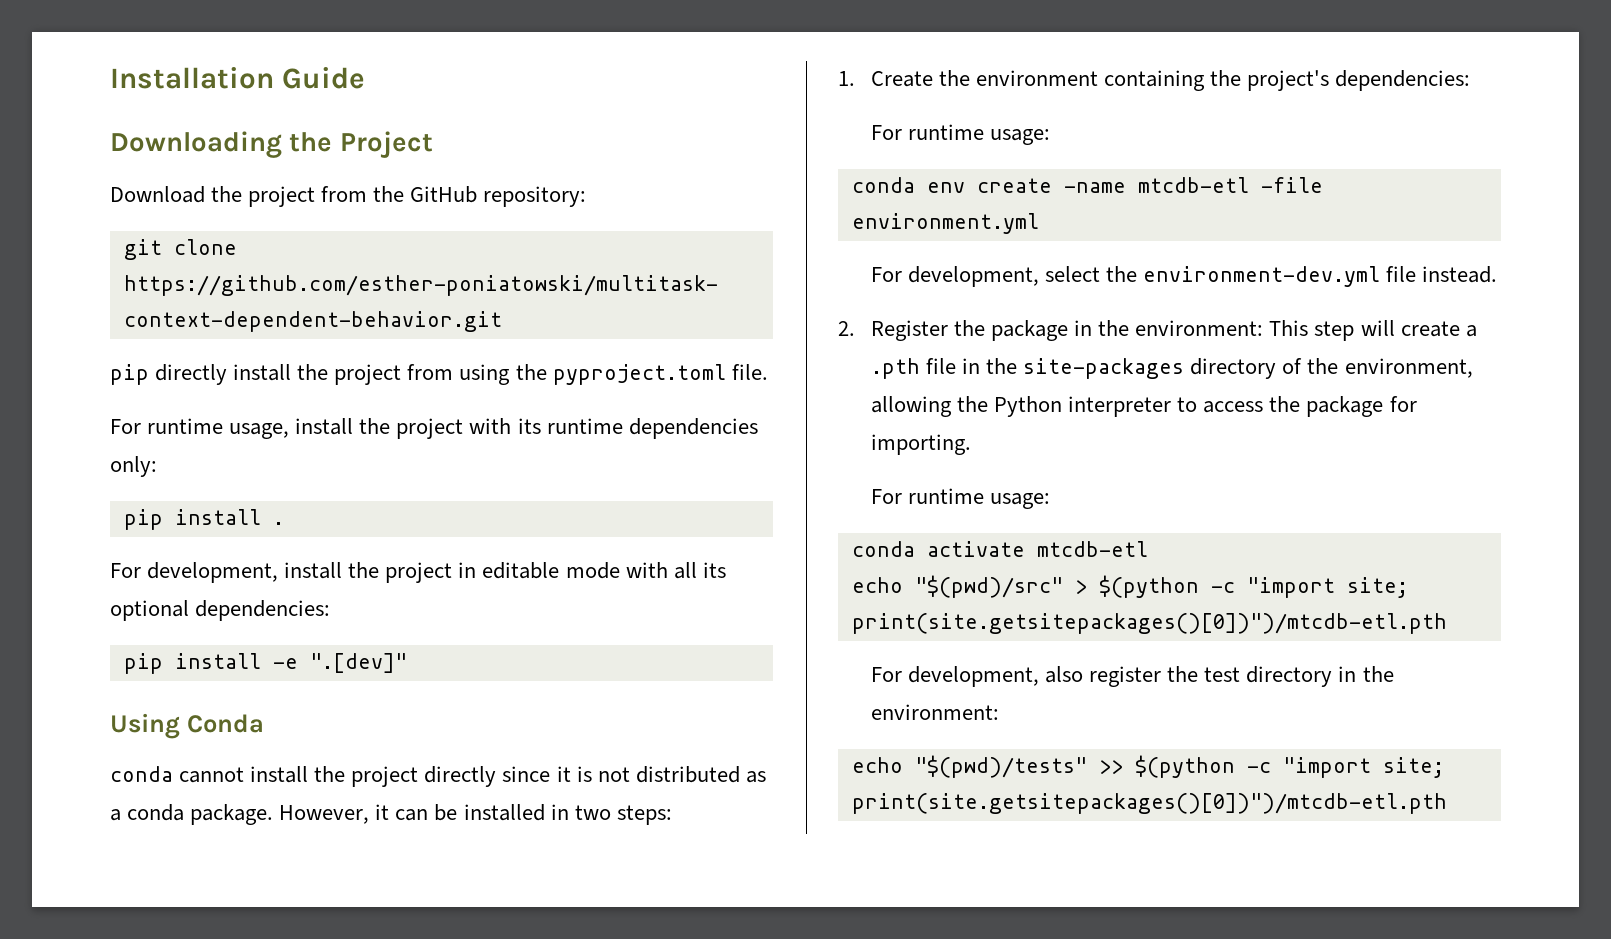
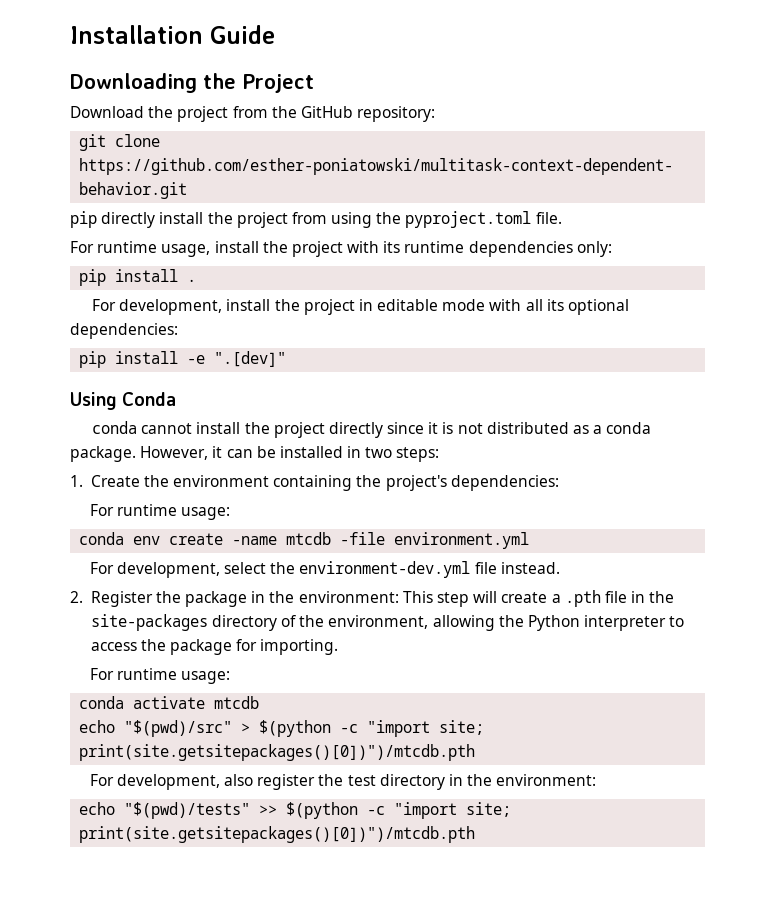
[1137,177,1249,193] mtcdb-etl -> [286,532,332,545] mtcdb
[1036,541,1148,557] mtcdb-etl -> [214,696,260,709] mtcdb
[851,613,1447,634] print(site.getsitepackages()[0])")/mtcdb-etl.pth -> [79,744,476,761] print(site.getsitepackages()[0])")/mtcdb.pth
[851,793,1447,814] print(site.getsitepackages()[0])")/mtcdb-etl.pth -> [79,826,476,843] print(site.getsitepackages()[0])")/mtcdb.pth

